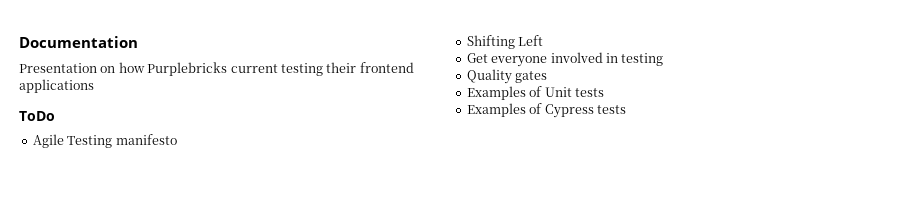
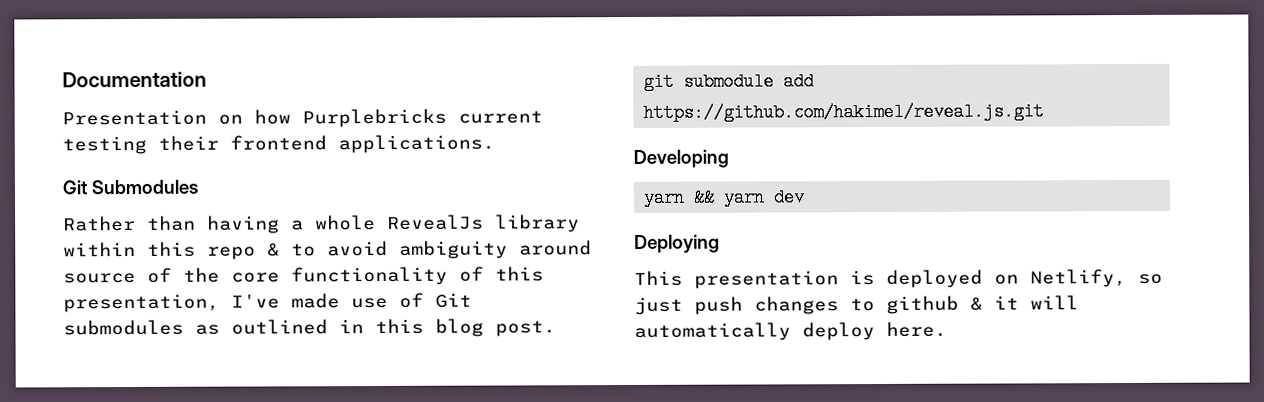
[19,79,94,93] [19,111,55,121] [32,134,177,148] [466,35,544,49] [466,52,664,67] [466,69,548,84] [466,86,604,100] [466,103,626,118] applications // ToDo // Agile Testing manifesto // Shifting Left // Get everyone involved in testing // Quality gates // Examples of Unit tests // Examples of Cypress tests -> [338,134,495,154] [62,179,198,195] [63,214,580,234] [63,240,592,260] [63,266,544,286] [63,292,472,313] [63,318,556,337] [643,72,815,91] [643,102,1045,122] [633,149,729,168] [643,188,806,207] [634,234,720,253] [634,269,1163,289] [634,295,1079,315] [634,321,947,341] applications. // Git Submodules // Rather than having a whole RevealJs library within this repo & to avoid ambiguity around source of the core functionality of this presentation, I've made use of Git submodules as outlined in this blog post. // git submodule add https://github.com/hakimel/reveal.js.git // Developing // yarn && yarn dev // Deploying // This presentation is deployed on Netlify, so just push changes to github & it will automatically deploy here.

